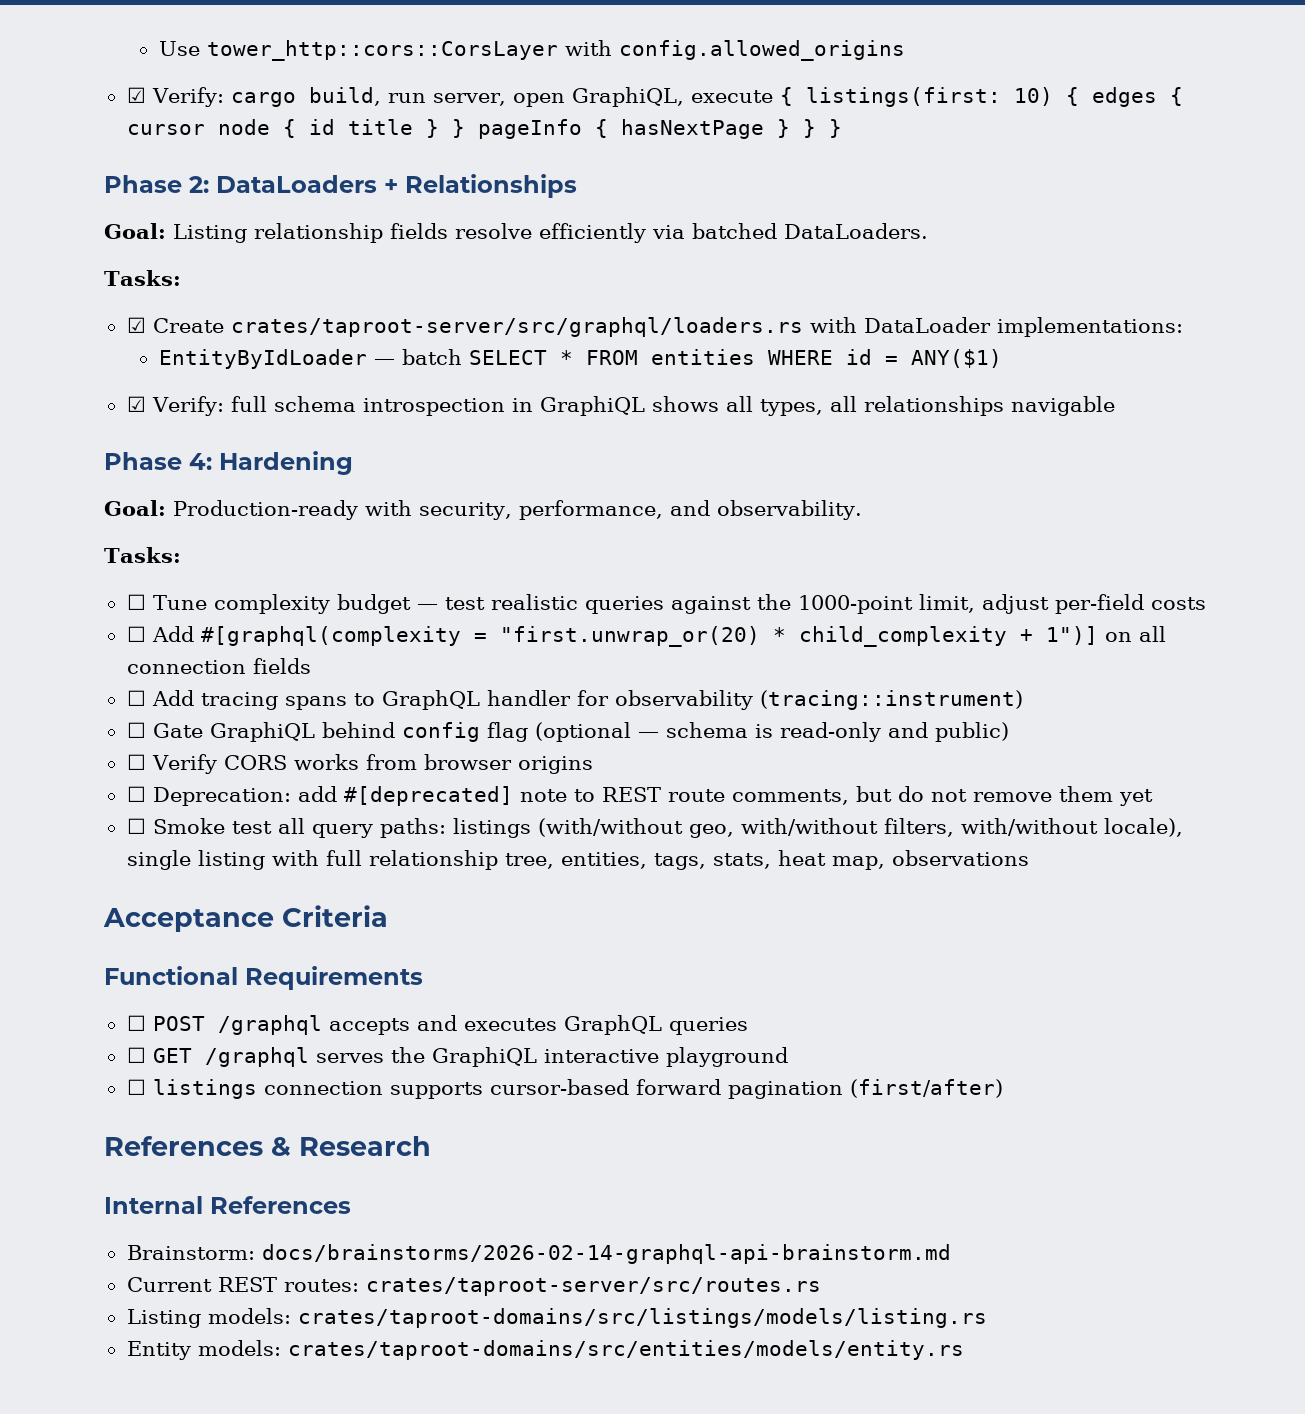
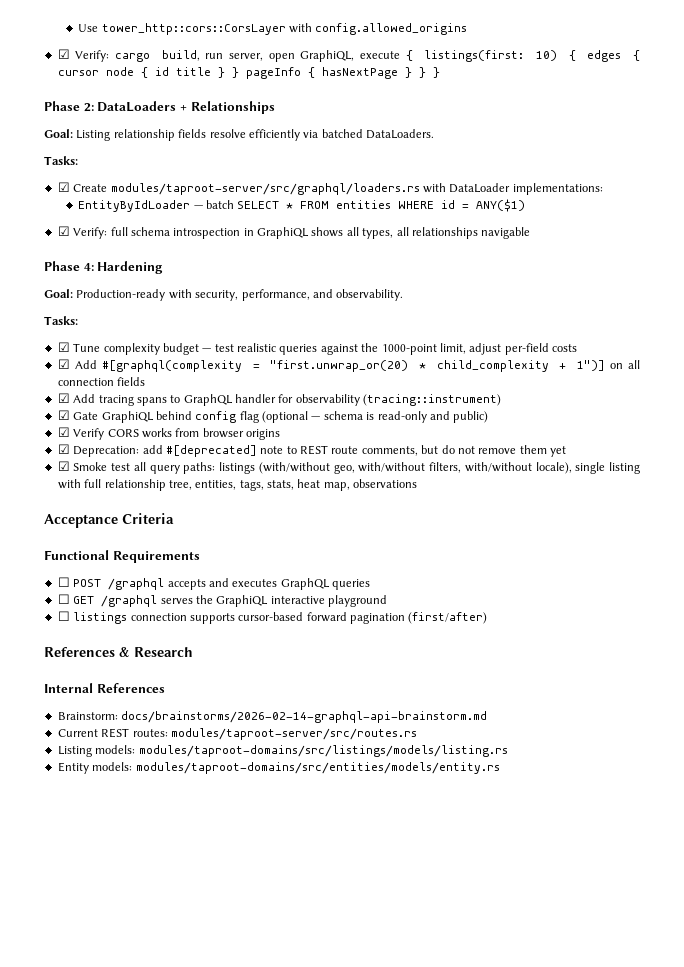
[230,317,803,337] crates/taproot-server/src/graphql/loaders.rs -> [110,183,420,195] modules/taproot-server/src/graphql/loaders.rs
[126,594,146,610] ☐ -> [57,342,70,352] ☑
[126,626,146,642] ☐ -> [57,359,70,369] ☑
[126,690,146,706] ☐ -> [57,393,70,403] ☑
[126,722,146,738] ☐ -> [57,410,70,420] ☑
[126,754,146,770] ☐ -> [57,427,70,437] ☑
[126,786,146,802] ☐ -> [57,444,70,454] ☑
[126,818,146,834] ☐ -> [57,461,70,471] ☑
[365,1277,821,1296] crates/taproot-server/src/routes.rs -> [170,728,417,740] modules/taproot-server/src/routes.rs
[297,1308,987,1328] crates/taproot-domains/src/listings/models/listing.rs -> [138,745,508,757] modules/taproot-domains/src/listings/models/listing.rs
[287,1340,964,1360] crates/taproot-domains/src/entities/models/entity.rs -> [135,762,500,774] modules/taproot-domains/src/entities/models/entity.rs

